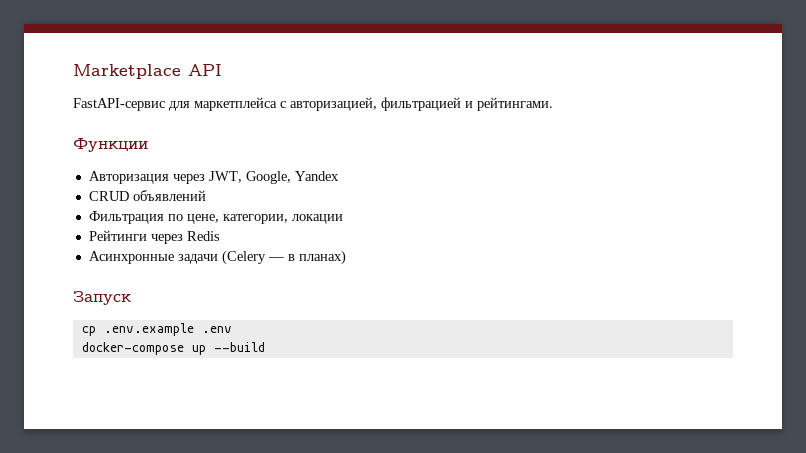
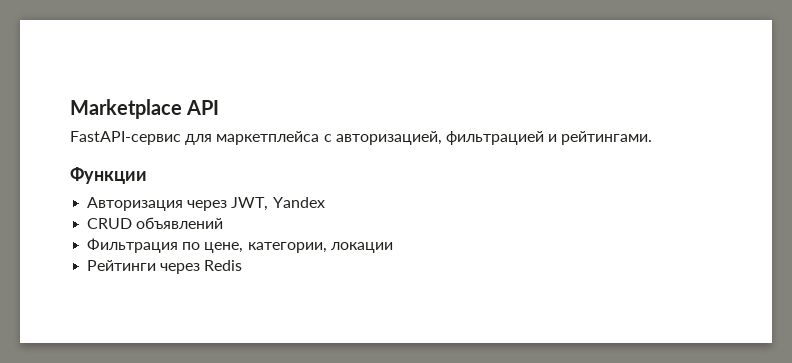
[245,171,291,184] Google, -> (269, 204) none
[88,250,346,265] [73,291,131,305] [81,323,232,336] [81,342,265,355] // Асинхронные задачи (Celery — в планах) // Запуск // cp .env.example .env // docker-compose up --build -> (243, 265) none

